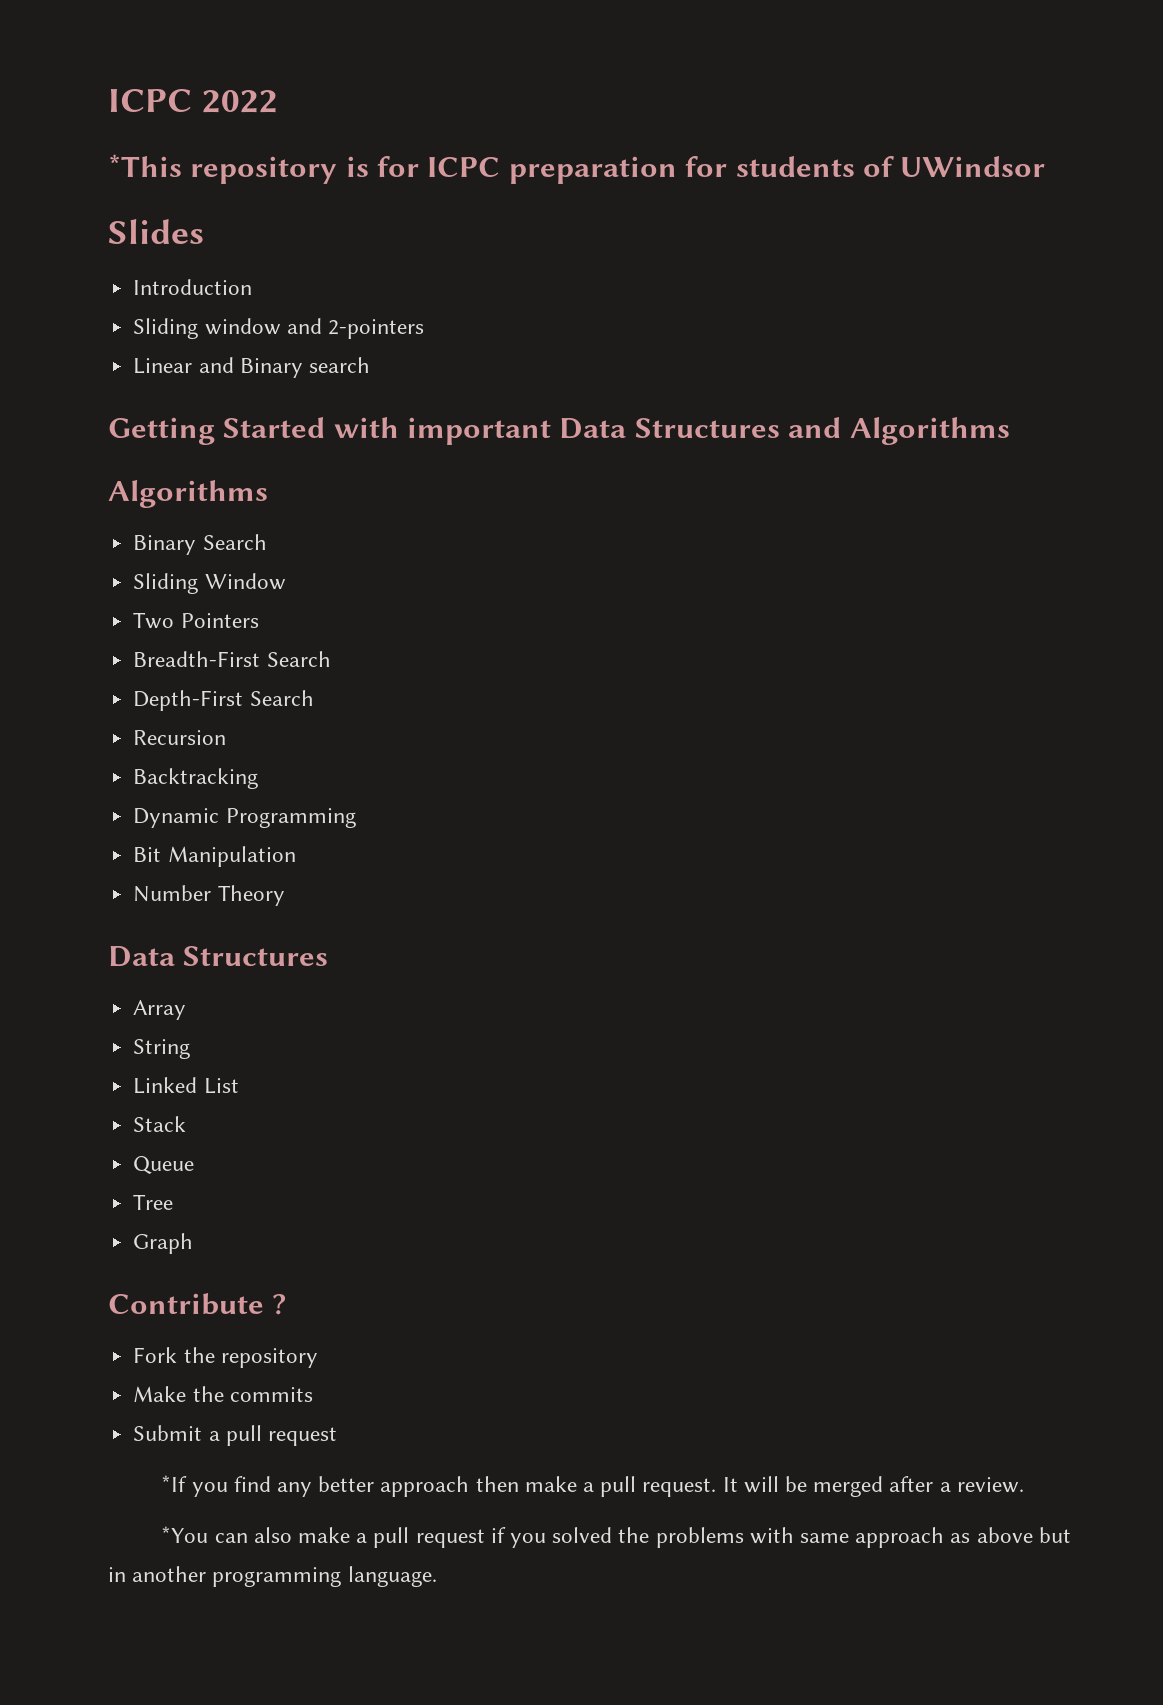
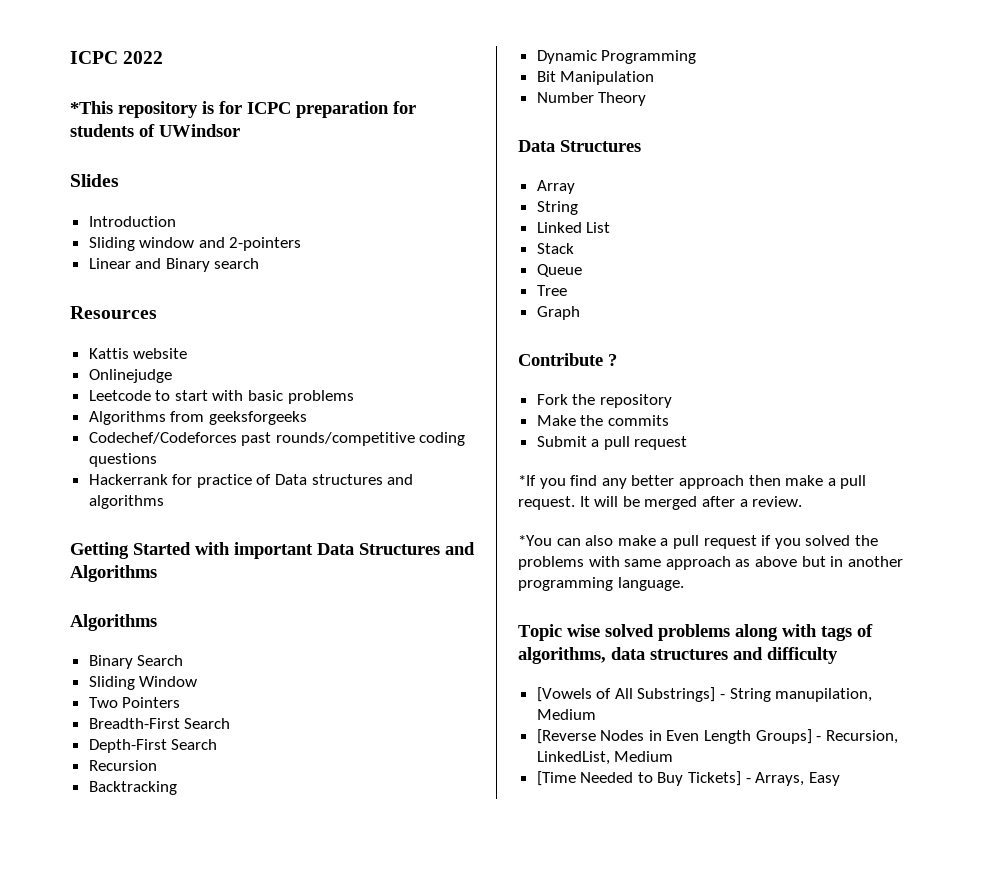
(370, 365) none -> [70,306,157,319] [88,348,188,359] [88,369,172,383] [88,390,354,404] [88,411,307,425] [88,432,466,446] [88,453,157,467] [88,474,414,488] [88,495,164,509] // Resources // Kattis website // Onlinejudge // Leetcode to start with basic problems // Algorithms from geeksforgeeks // Codechef/Codeforces past rounds/competitive coding questions // Hackerrank for practice of Data structures and algorithms
(437, 1576) none -> [518,624,873,641] [518,647,838,664] [536,687,873,702] [536,709,596,720] [536,729,898,744] [536,751,674,765] [536,771,840,786] // Topic wise solved problems along with tags of algorithms, data structures and difficulty // [Vowels of All Substrings] - String manupilation, Medium // [Reverse Nodes in Even Length Groups] - Recursion, LinkedList, Medium // [Time Needed to Buy Tickets] - Arrays, Easy

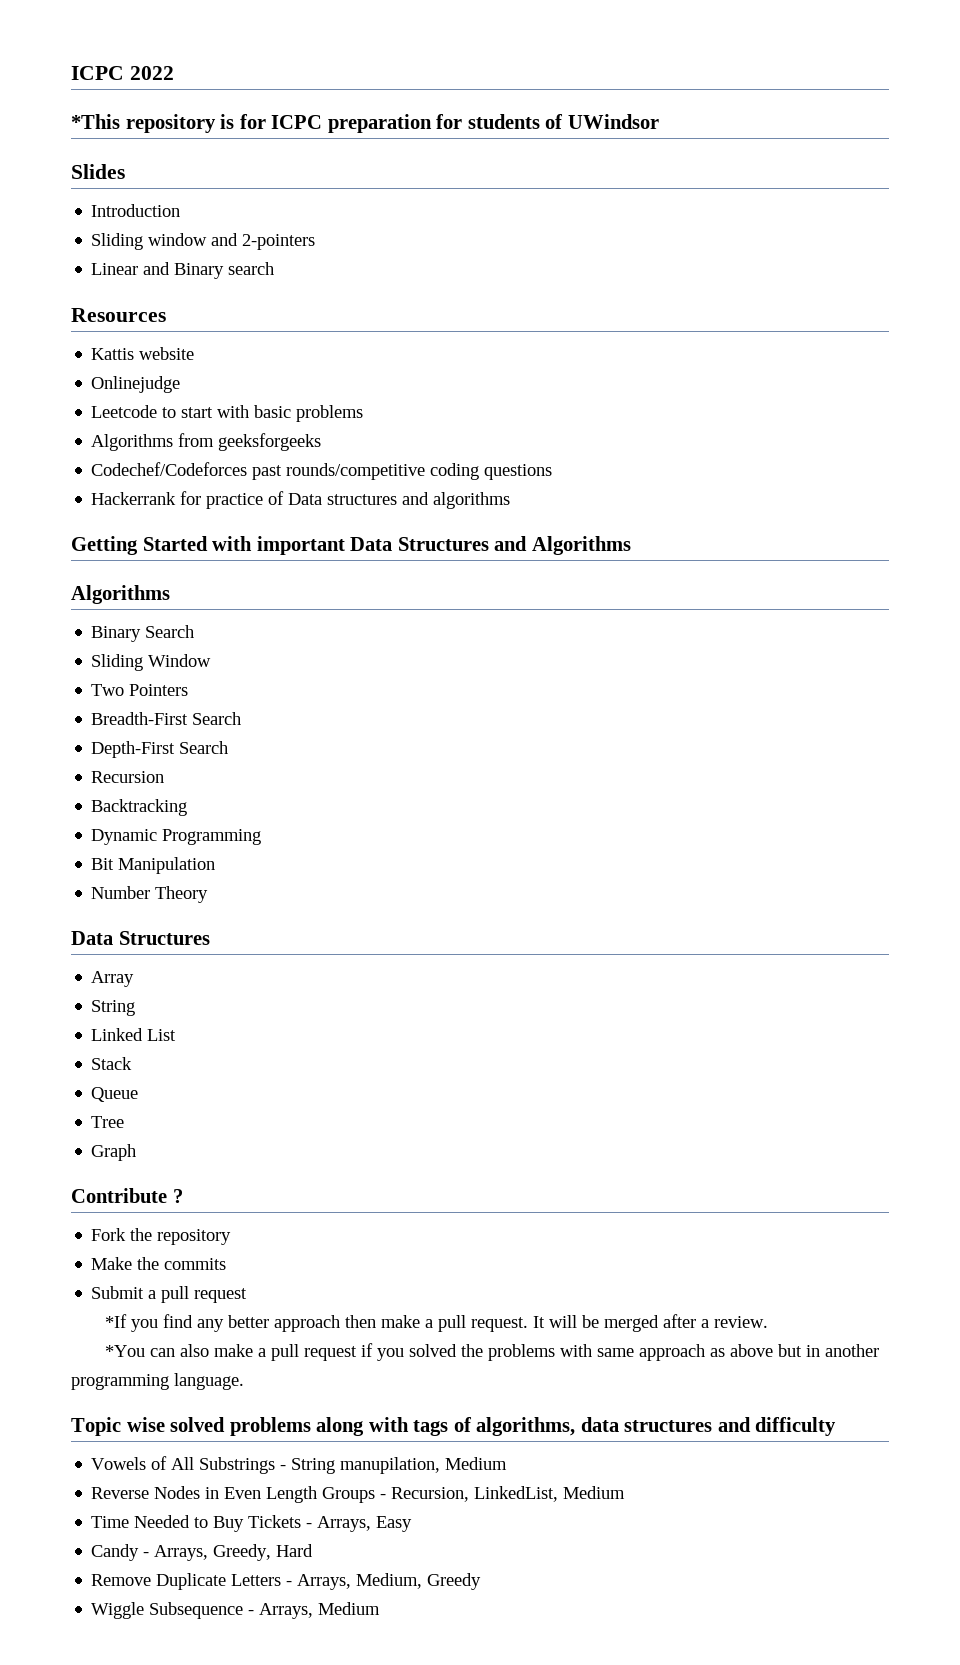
[536,687,592,702] [Vowels -> [91,1457,147,1470] Vowels
[637,687,716,702] Substrings] -> [199,1457,276,1474] Substrings
[536,729,596,744] [Reverse -> [91,1487,150,1499] Reverse
[755,729,812,744] Groups] -> [322,1487,376,1503] Groups
[536,771,576,786] [Time -> [91,1516,130,1528] Time
[688,771,742,786] Tickets] -> [248,1515,302,1528] Tickets
(840, 779) none -> [91,1544,314,1561] [91,1573,482,1590] [91,1602,381,1619] // Candy - Arrays, Greedy, Hard // Remove Duplicate Letters - Arrays, Medium, Greedy // Wiggle Subsequence - Arrays, Medium

